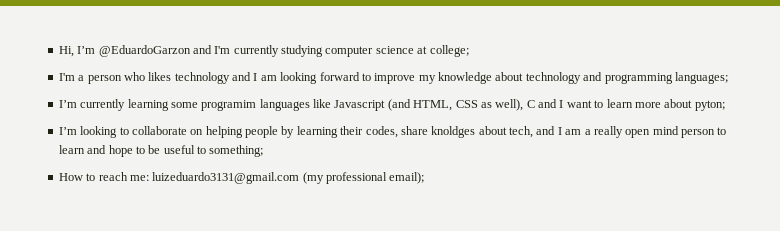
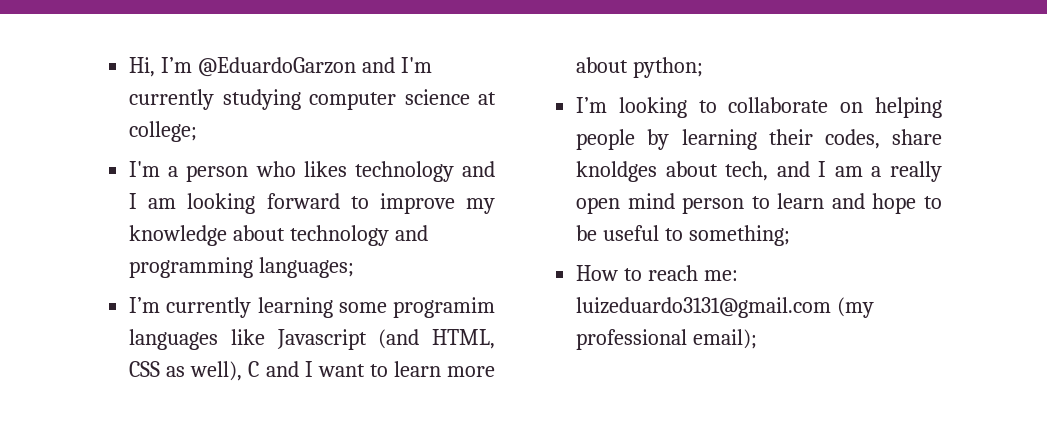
[694,100,725,111] pyton; -> [633,57,704,78] python;

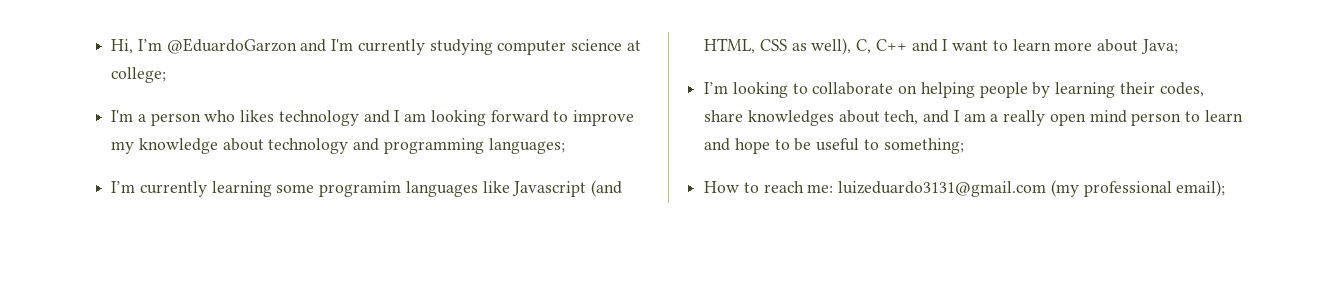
[248,361,260,377] C -> [856,39,907,54] C, C++
[633,57,704,78] python; -> [1140,39,1178,54] Java;
[576,161,658,182] knoldges -> [747,110,834,126] knowledges

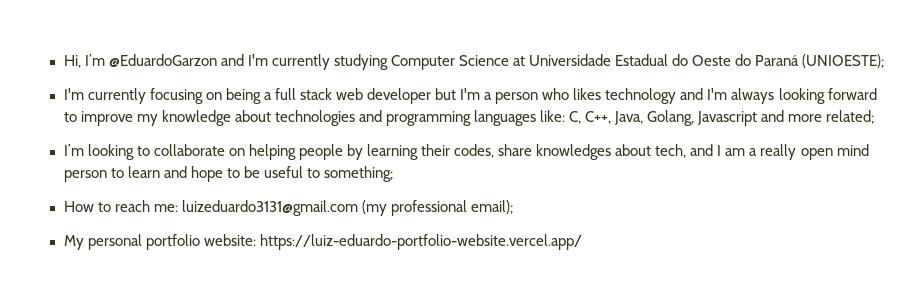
[497,39,641,55] [111,67,167,83] computer science at college; // -> [390,54,885,70] [63,88,457,104] Computer Science at Universidade Estadual do Oeste do Paraná (UNIOESTE); // I'm currently focusing on being a full stack web developer but
[394,110,427,122] I am -> [707,88,775,104] I'm always
[268,138,349,154] technology -> [274,110,355,126] technologies
[488,138,565,154] [111,180,623,197] [704,38,1178,55] languages; // I’m currently learning some programim languages like Javascript (and HTML, CSS as well), C, C++ and I want to learn more about Java; -> [473,110,875,126] languages like: C, C++, Java, Golang, Javascript and more related;
(1226, 188) none -> [63,234,582,250] // My personal portfolio website: https://luiz-eduardo-portfolio-website.vercel.app/

